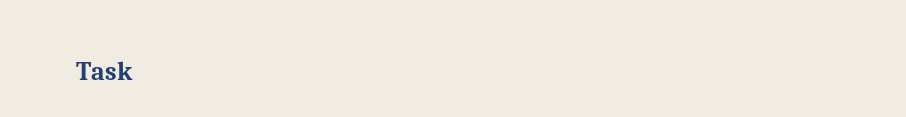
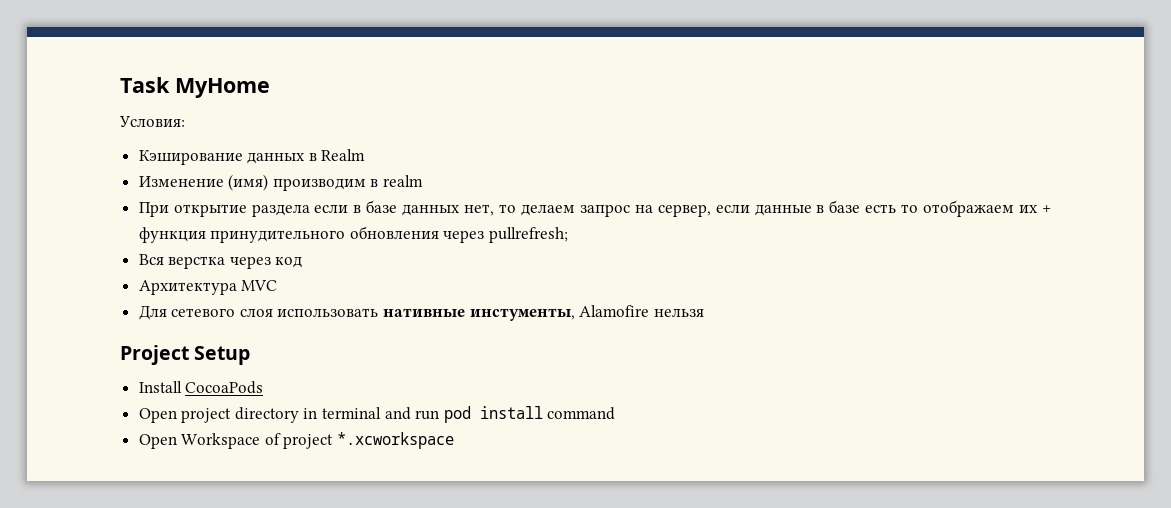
(133, 70) none -> [175,78,270,98] [119,116,185,128] [138,149,366,165] [138,174,424,191] [138,200,1052,217] [138,226,569,243] [138,254,303,269] [138,280,278,295] [138,305,704,321] [120,345,251,365] [138,381,264,394] [138,406,616,423] [138,432,455,449] MyHome // Условия: // Кэширование данных в Realm // Изменение (имя) производим в realm // При открытие раздела если в базе данных нет, то делаем запрос на сервер, если данные в базе есть то отображаем их + функция принудительного обновления через pullrefresh; // Вся верстка через код // Архитектура MVC // Для сетевого слоя использовать нативные инстументы, Alamofire нельзя // Project Setup // Install CocoaPods // Open project directory in terminal and run pod install command // Open Workspace of project *.xcworkspace

